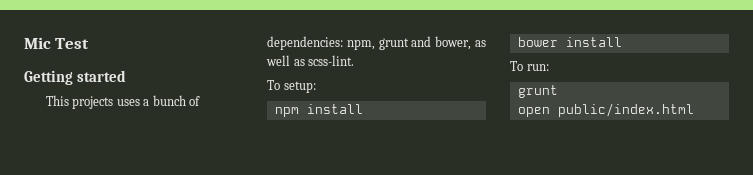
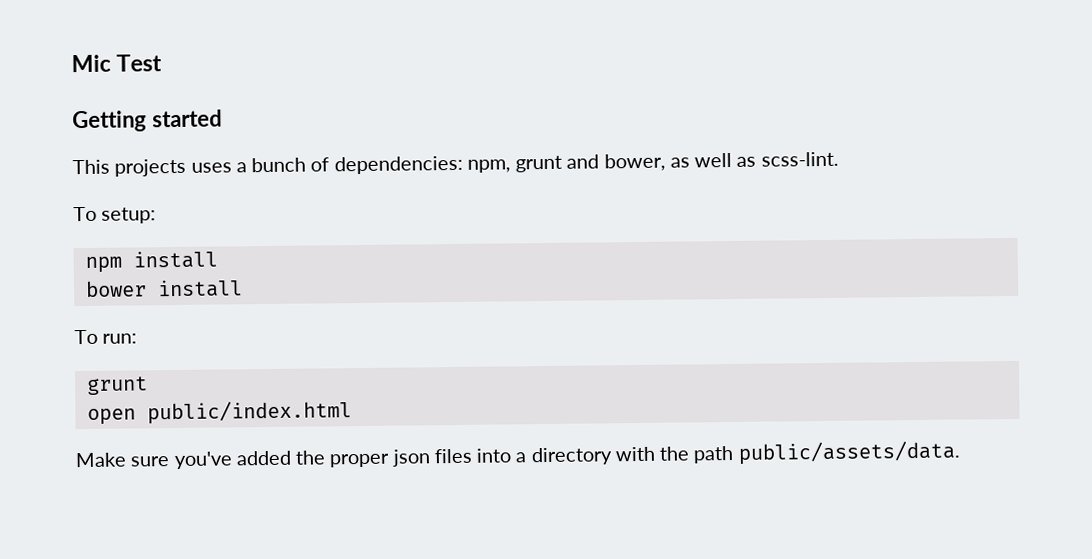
(694, 110) none -> [75,440,961,470] // Make sure you've added the proper json files into a directory with the path public/assets/data.

